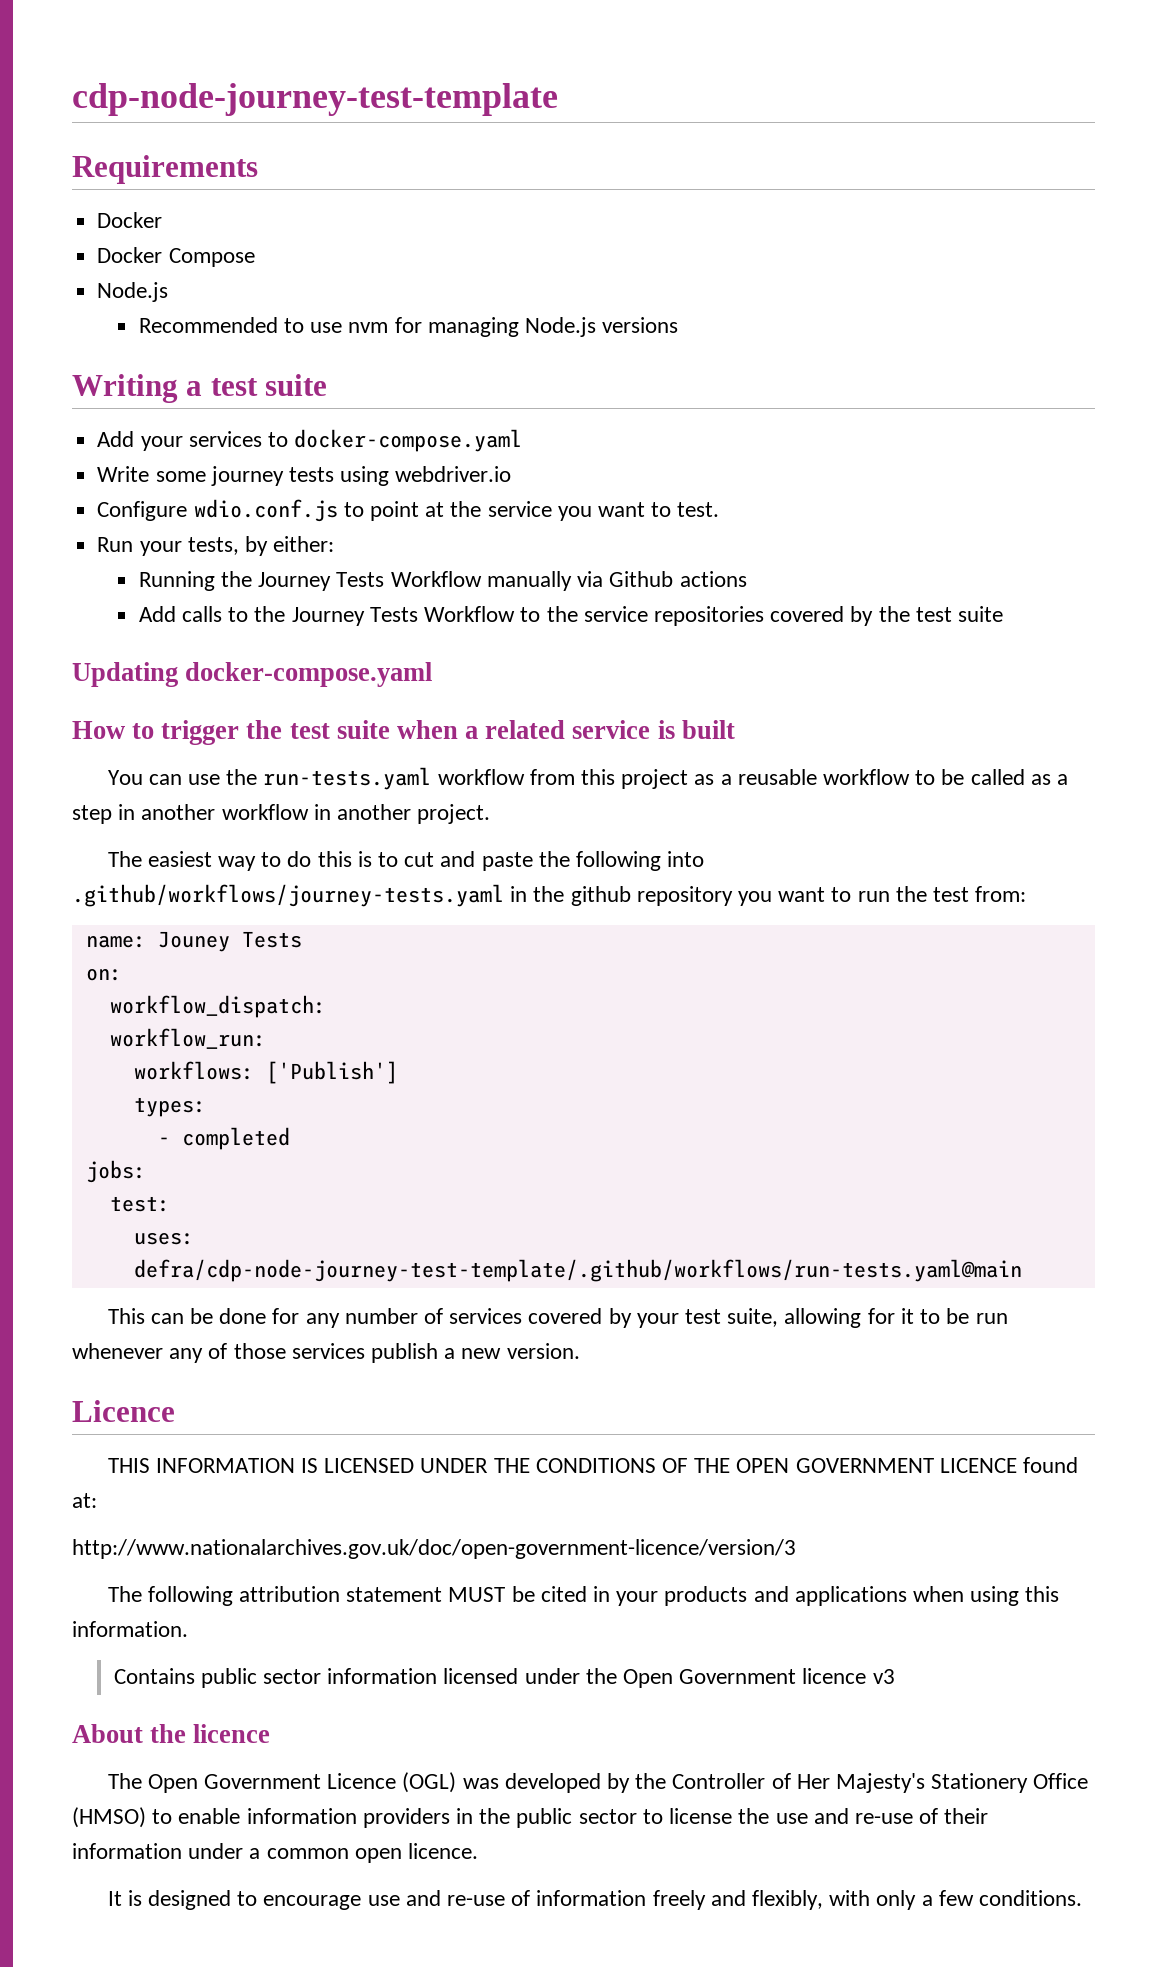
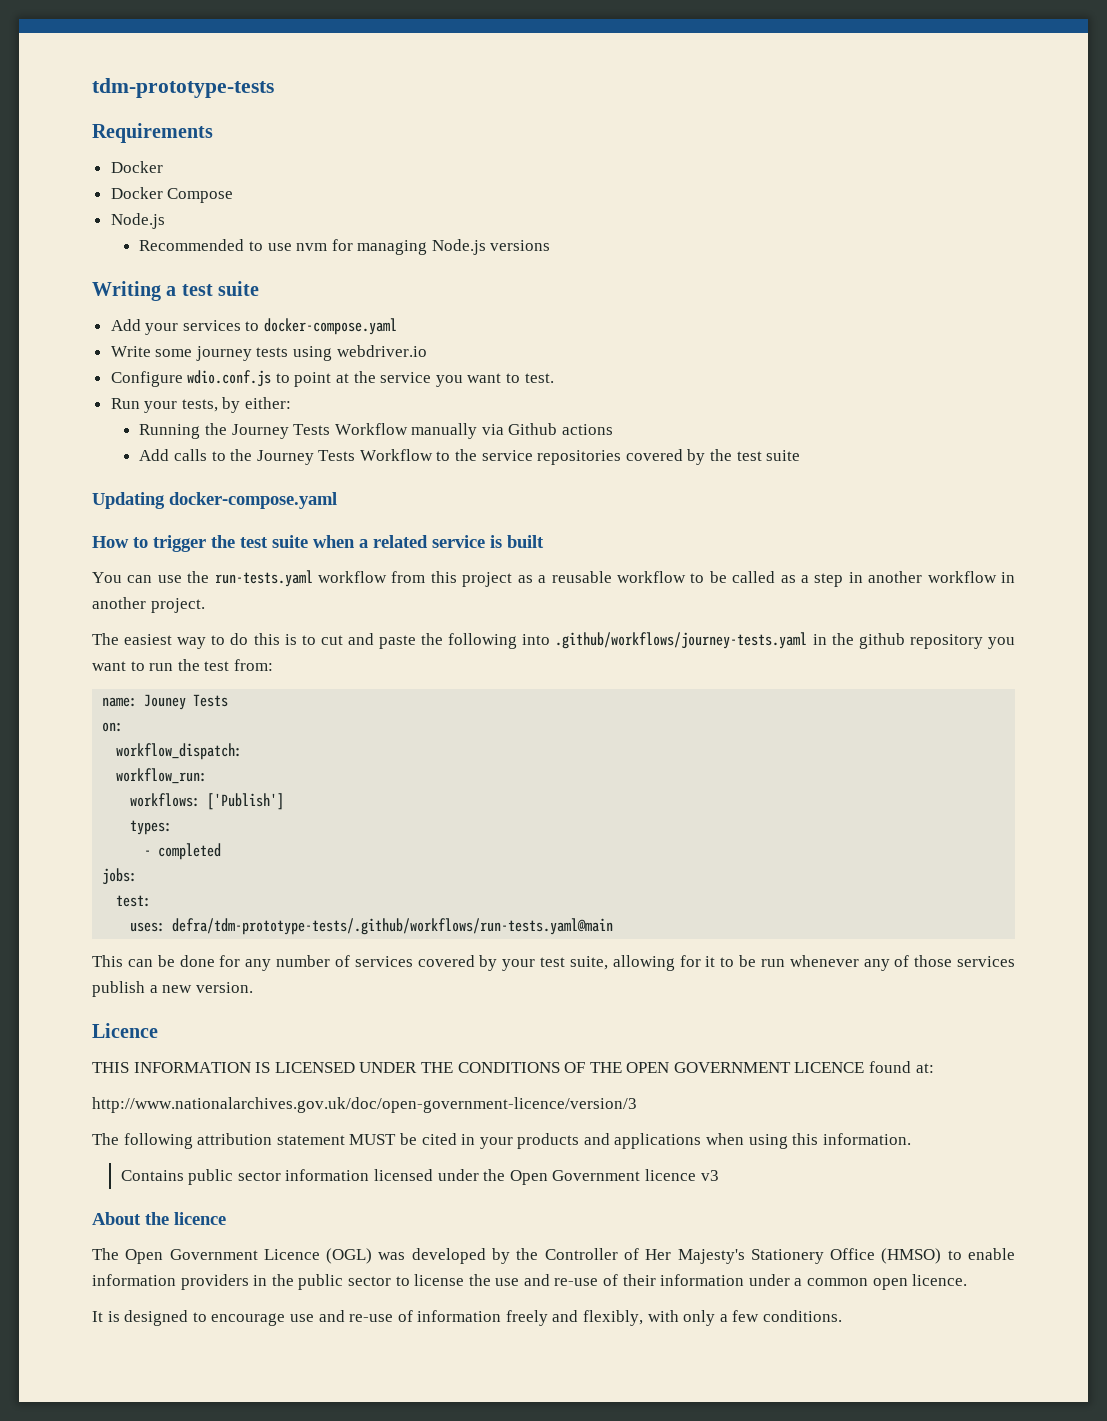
[72,83,558,116] cdp-node-journey-test-template -> [92,78,274,98] tdm-prototype-tests
[133,1259,1022,1282] defra/cdp-node-journey-test-template/.github/workflows/run-tests.yaml@main -> [172,918,614,935] defra/tdm-prototype-tests/.github/workflows/run-tests.yaml@main

